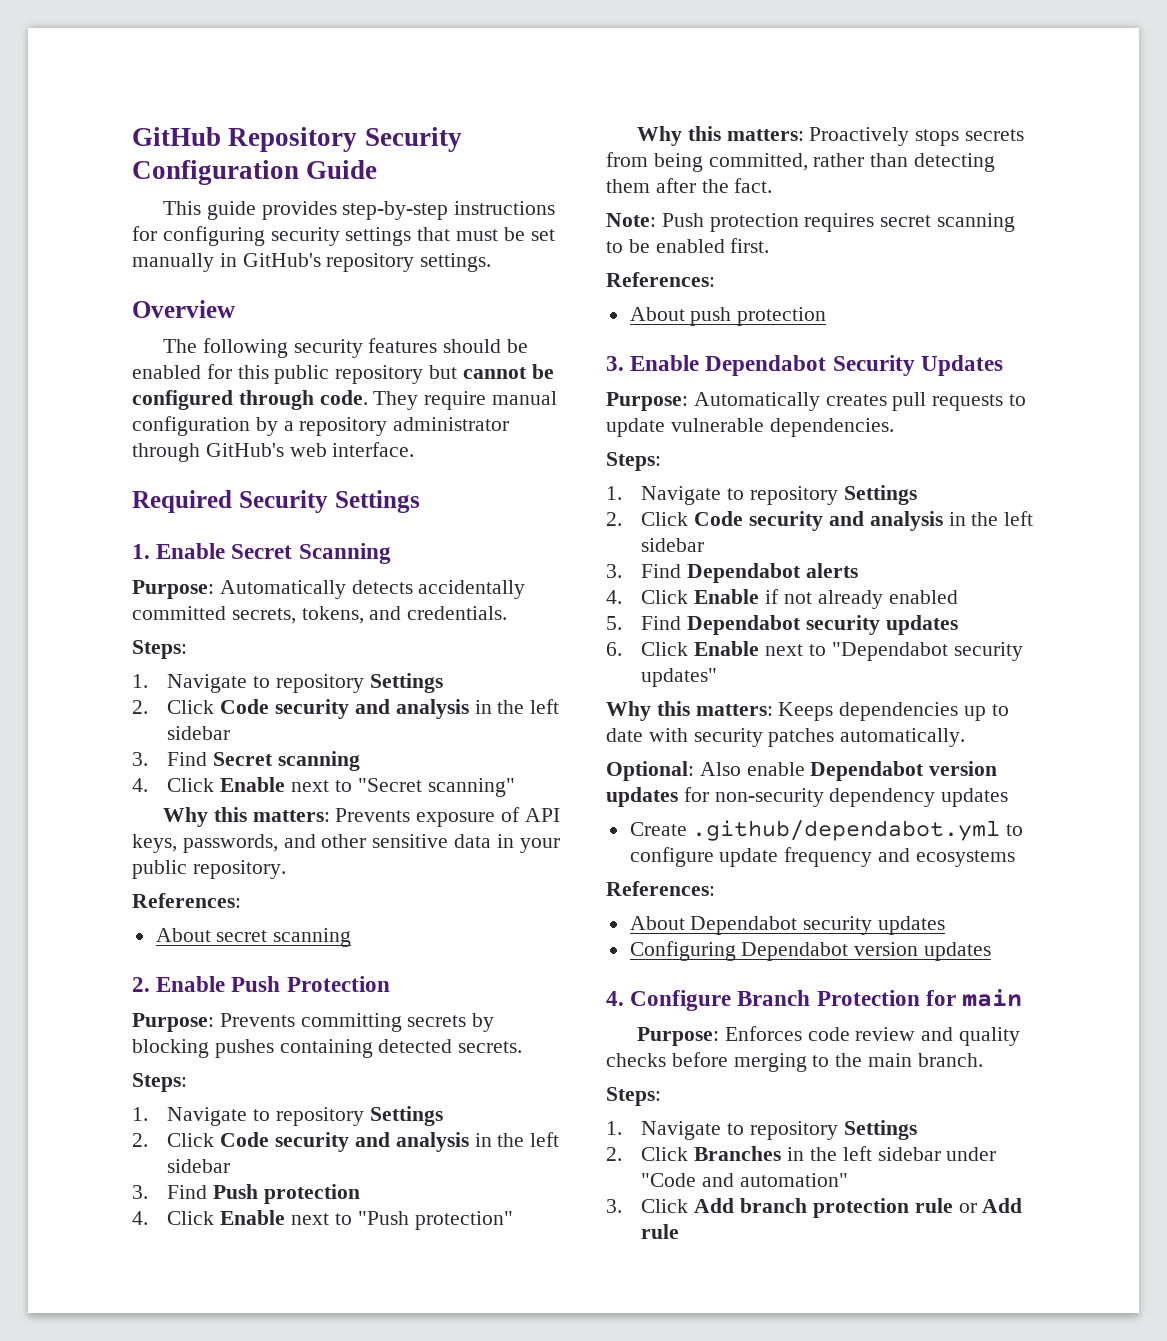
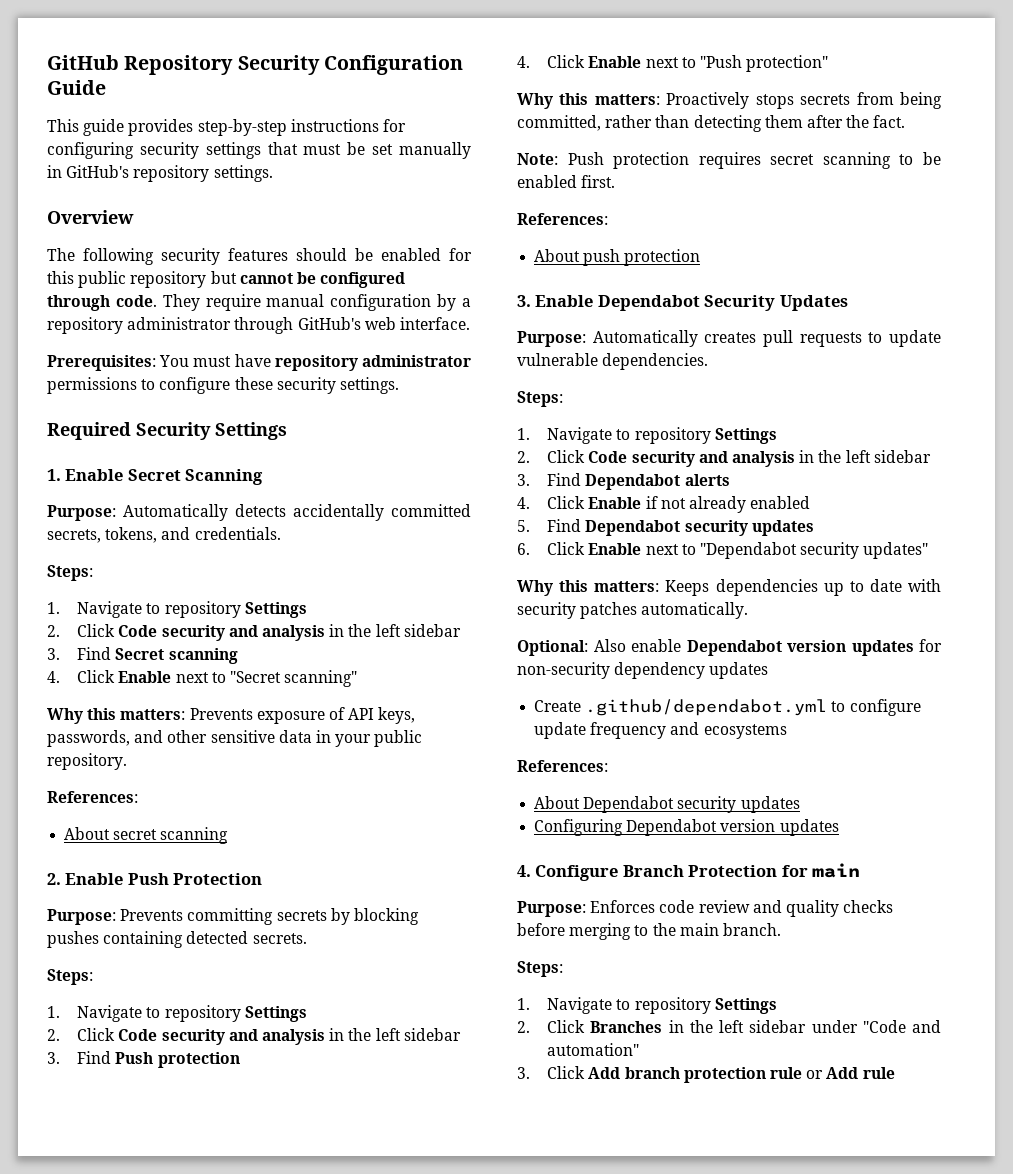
(415, 449) none -> [47,354,471,371] [47,377,399,394] // Prerequisites: You must have repository administrator permissions to configure these security settings.

